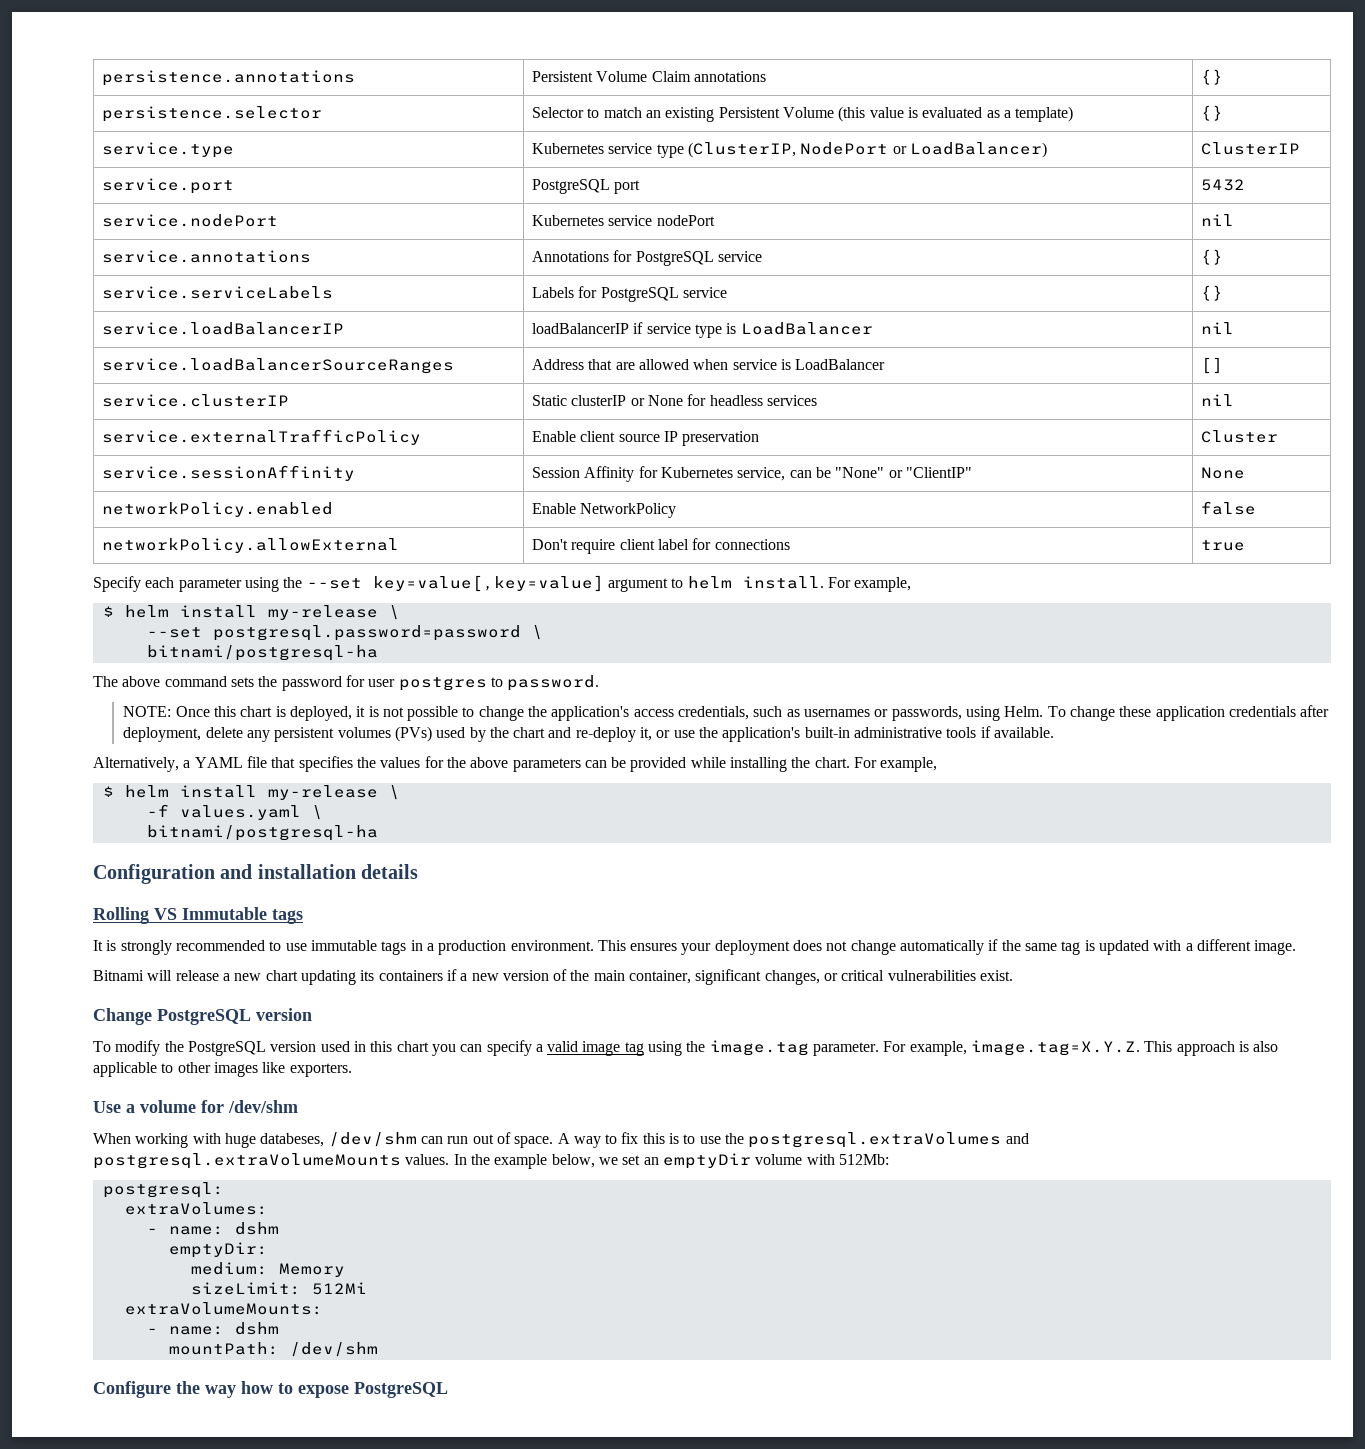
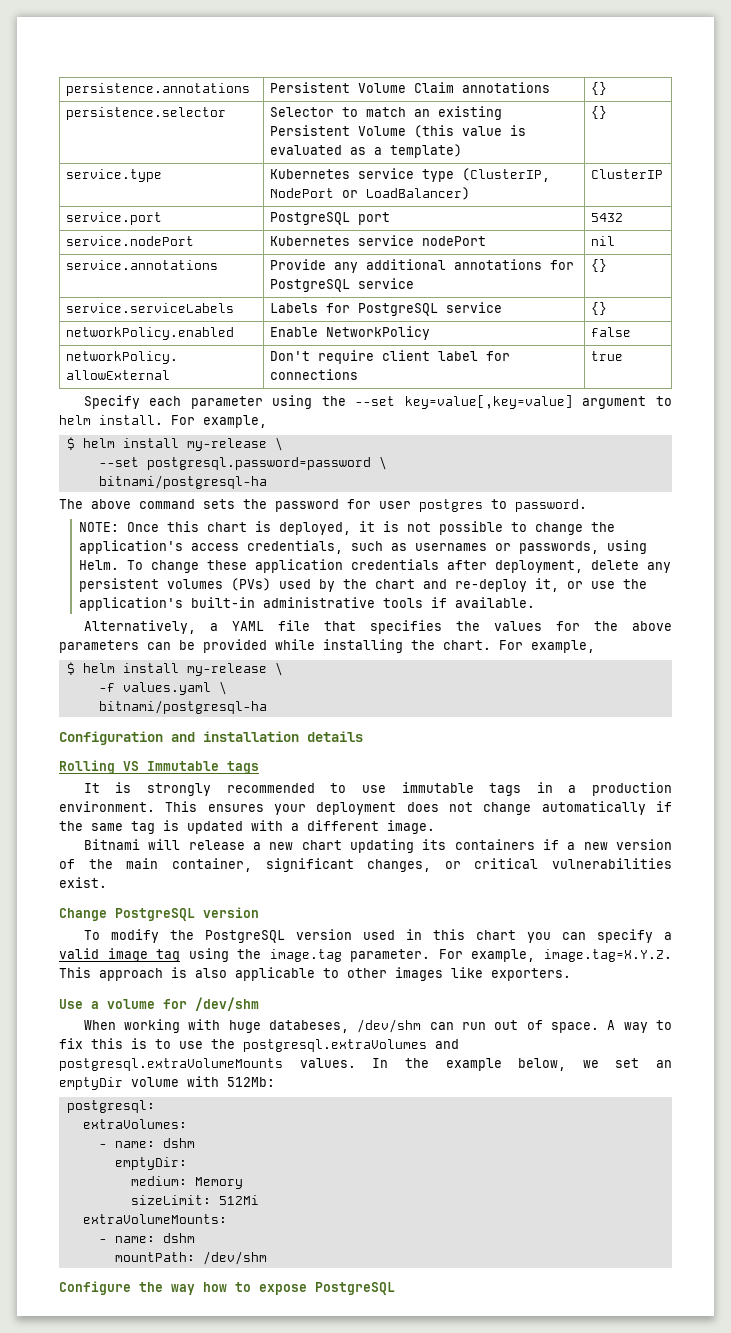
[532,251,610,262] Annotations -> [269,259,542,273] Provide any additional annotations
[102,322,345,335] [532,322,873,338] [1201,322,1235,334] [102,358,455,374] [532,359,886,370] [1201,357,1224,374] [102,394,290,407] [532,394,818,406] [1201,394,1235,406] [102,429,422,445] [532,431,760,446] [1201,430,1279,443] [102,465,356,481] [532,466,972,482] [1201,467,1246,479] // service.loadBalancerIP | loadBalancerIP if service type is LoadBalancer | nil // service.loadBalancerSourceRanges | Address that are allowed when service is LoadBalancer | [] // service.clusterIP | Static clusterIP or None for headless services | nil // service.externalTrafficPolicy | Enable client source IP preservation | Cluster // service.sessionAffinity | Session Affinity for Kubernetes service, can be "None" or "ClientIP" | None -> (607, 308) none

